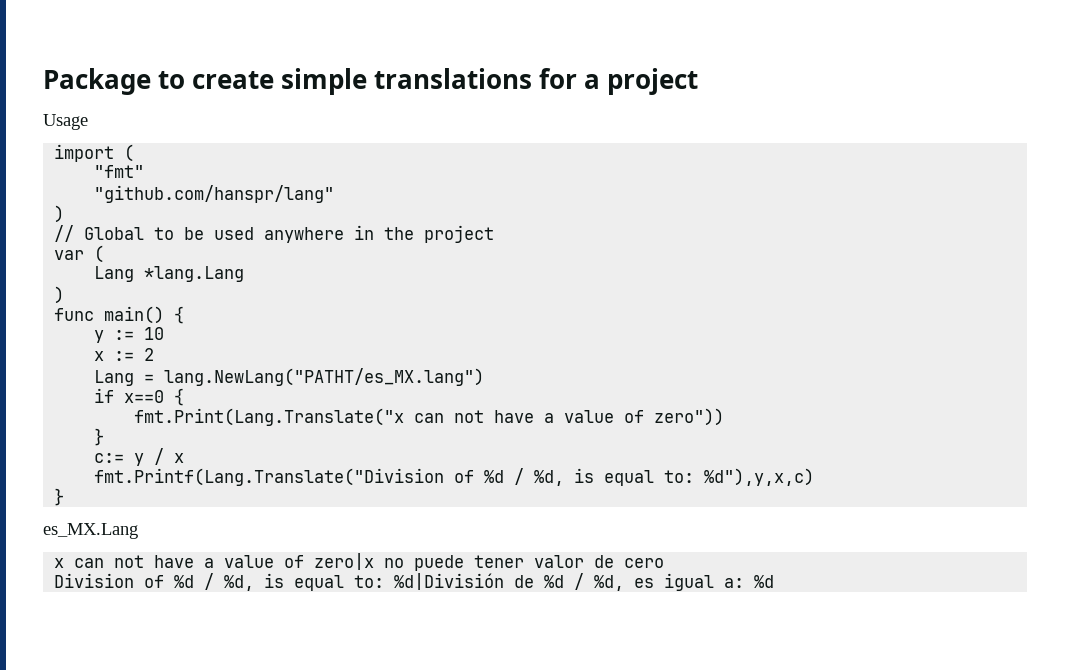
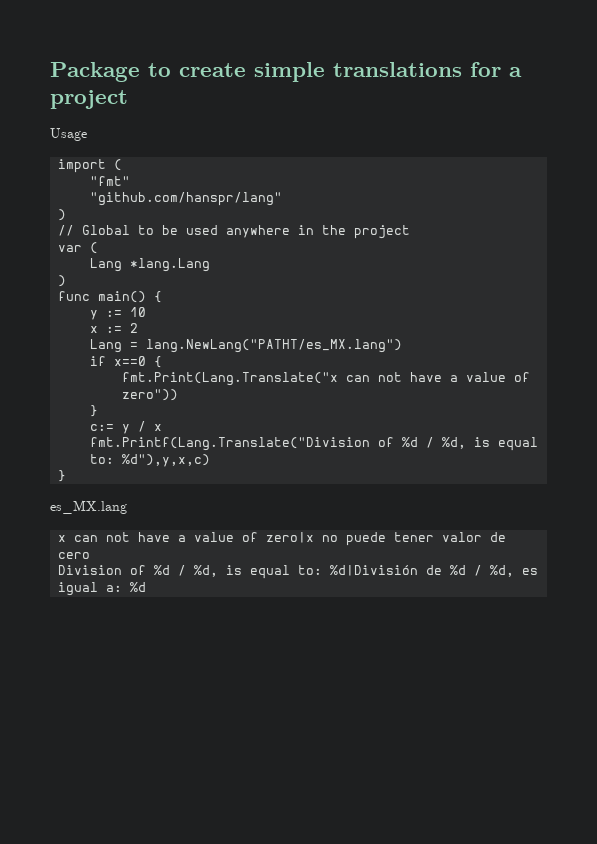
[43,523,138,539] es_MX.Lang -> [50,500,127,514] es_MX.lang

